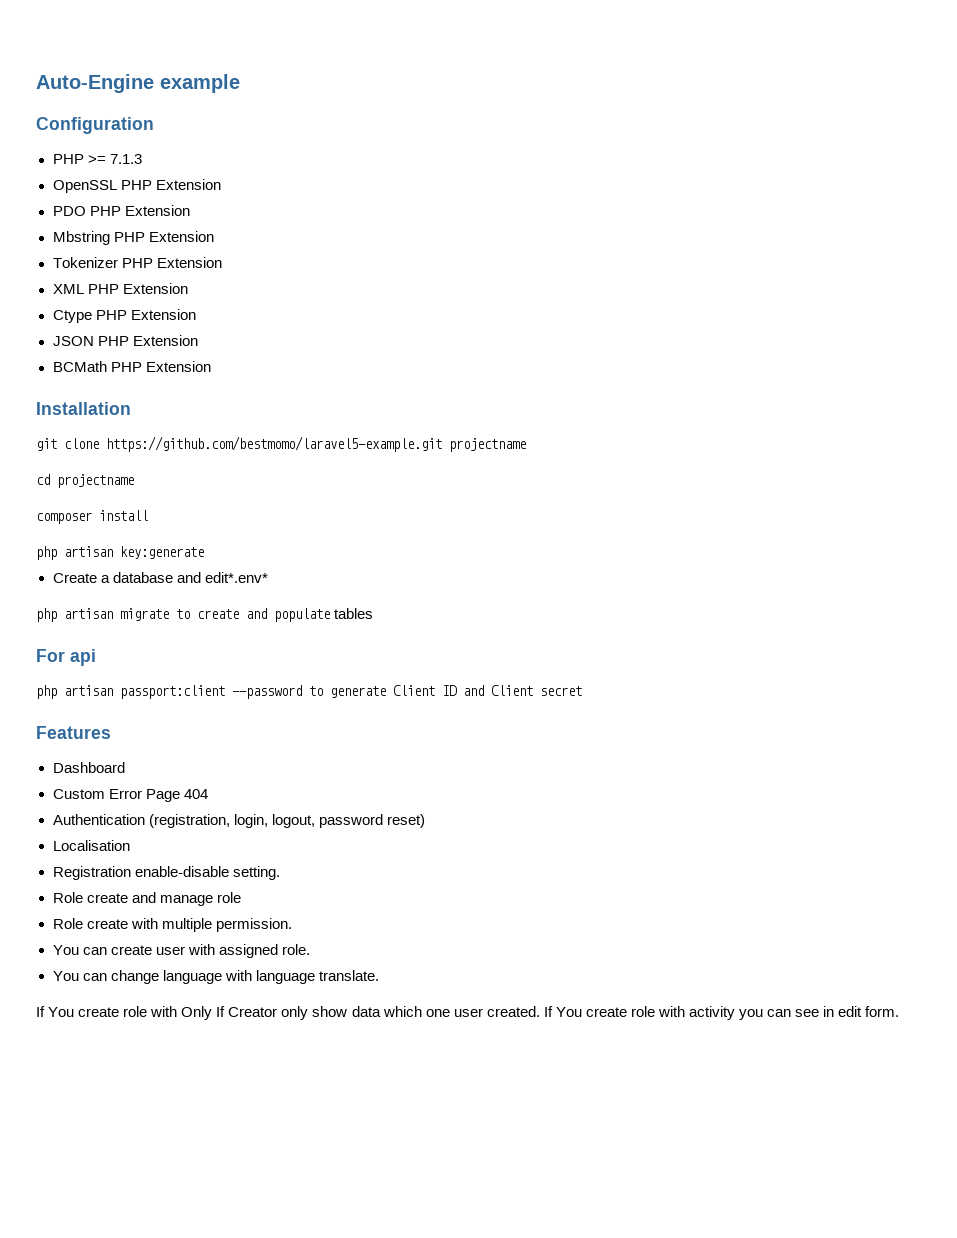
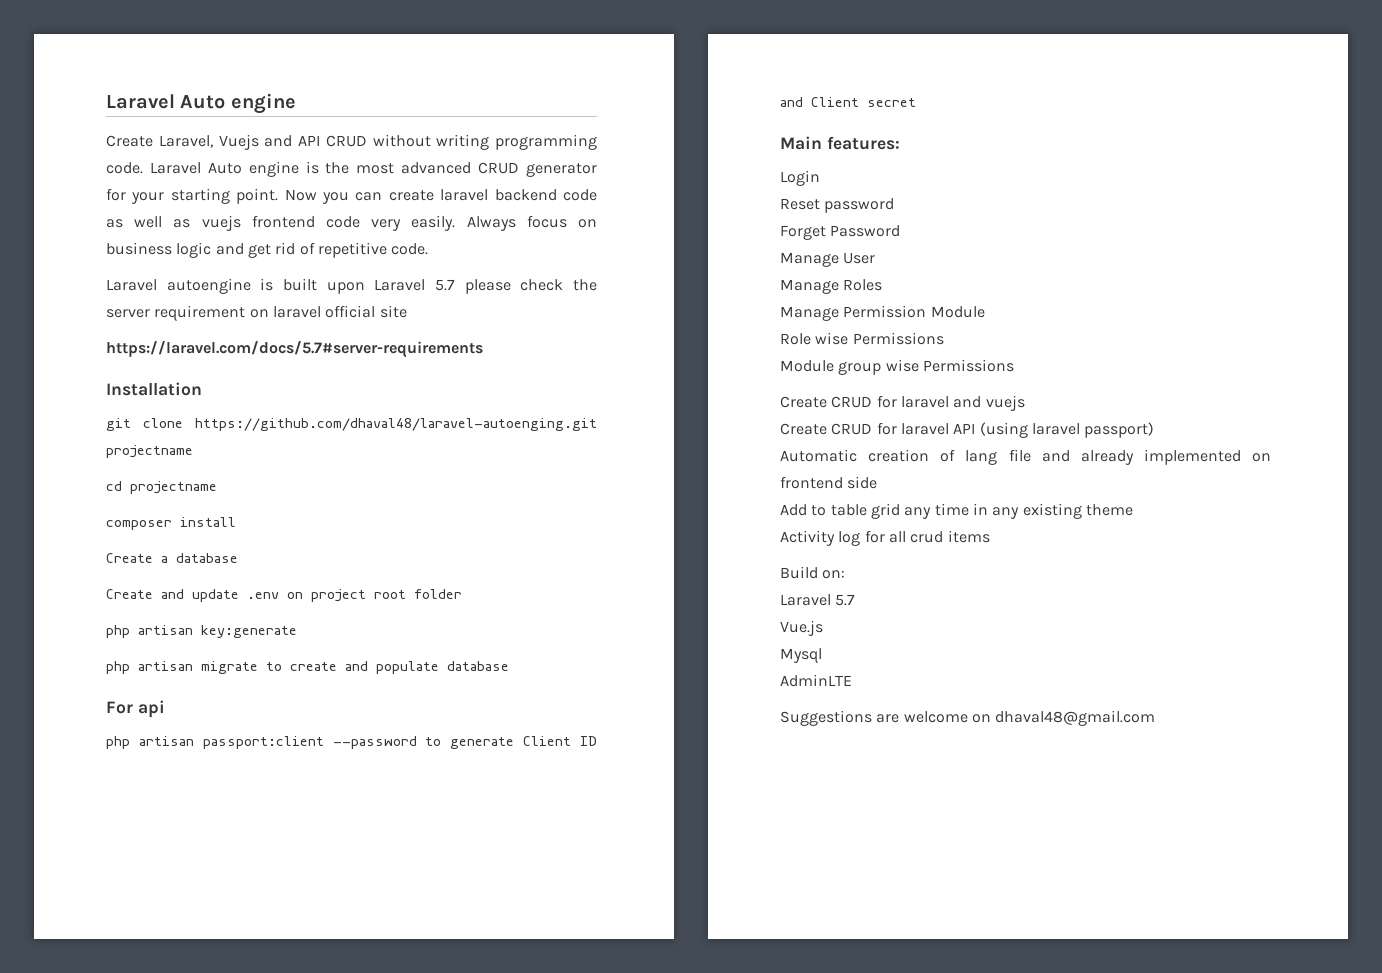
[36,74,240,93] [36,117,154,134] [52,154,142,164] [52,179,221,193] [52,205,190,216] [52,231,214,245] [52,257,222,268] [52,283,188,294] [52,309,196,323] [52,335,198,346] [52,361,211,372] Auto-Engine example // Configuration // PHP >= 7.1.3 // OpenSSL PHP Extension // PDO PHP Extension // Mbstring PHP Extension // Tokenizer PHP Extension // XML PHP Extension // Ctype PHP Extension // JSON PHP Extension // BCMath PHP Extension -> [106,93,296,114] [106,134,597,150] [106,161,597,177] [106,188,597,204] [106,215,597,231] [106,242,429,258] [106,278,597,294] [106,305,407,321] [106,341,483,358] Laravel Auto engine // Create Laravel, Vuejs and API CRUD without writing programming code. Laravel Auto engine is the most advanced CRUD generator for your starting point. Now you can create laravel backend code as well as vuejs frontend code very easily. Always focus on business logic and get rid of repetitive code. // Laravel autoengine is built upon Laravel 5.7 please check the server requirement on laravel official site // https://laravel.com/docs/5.7#server-requirements
[106,436,442,452] https://github.com/bestmomo/laravel5-example.git -> [195,418,597,431] https://github.com/dhaval48/laravel-autoenging.git
[36,546,204,560] [52,572,268,583] php artisan key:generate // Create a database and edit*.env* -> [106,553,238,563] [106,589,462,602] [106,625,297,638] Create a database // Create and update .env on project root folder // php artisan key:generate
[334,608,374,619] tables -> [447,661,509,671] database
[36,726,111,739] [52,762,125,773] [52,789,208,802] [52,814,425,828] [52,840,130,851] [52,866,280,880] [52,892,241,906] [52,918,292,932] [52,944,310,958] [52,970,379,984] [36,1006,900,1020] Features // Dashboard // Custom Error Page 404 // Authentication (registration, login, logout, password reset) // Localisation // Registration enable-disable setting. // Role create and manage role // Role create with multiple permission. // You can create user with assigned role. // You can change language with language translate. // If You create role with Only If Creator only show data which one user created. If You create role with activity you can see in edit form. -> [780,136,900,150] [780,170,820,186] [780,198,895,213] [780,225,901,240] [780,252,876,267] [780,279,883,294] [780,305,985,321] [780,332,944,345] [780,359,1014,375] [780,395,1025,411] [780,422,1155,438] [780,449,1271,465] [780,476,878,489] [780,503,1133,519] [780,530,990,546] [780,566,846,579] [780,594,856,606] [780,620,823,636] [780,648,822,663] [780,674,852,687] [780,710,1156,726] Main features: // Login // Reset password // Forget Password // Manage User // Manage Roles // Manage Permission Module // Role wise Permissions // Module group wise Permissions // Create CRUD for laravel and vuejs // Create CRUD for laravel API (using laravel passport) // Automatic creation of lang file and already implemented on frontend side // Add to table grid any time in any existing theme // Activity log for all crud items // Build on: // Laravel 5.7 // Vue.js // Mysql // AdminLTE // Suggestions are welcome on dhaval48@gmail.com

